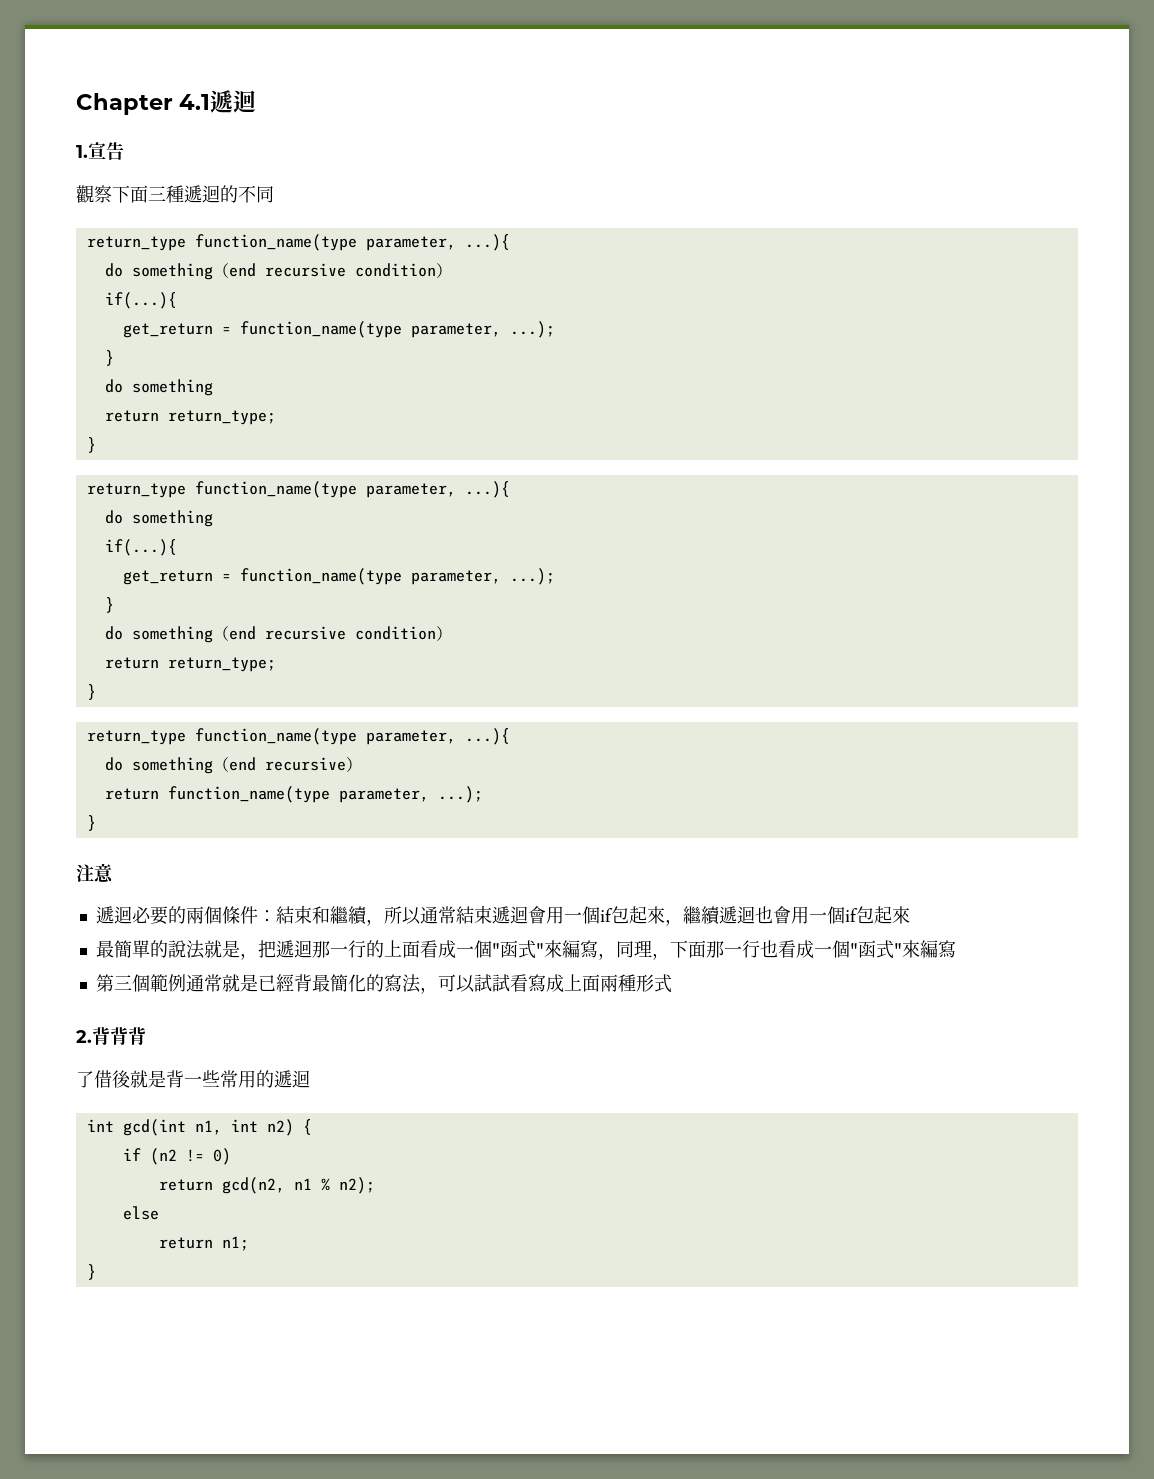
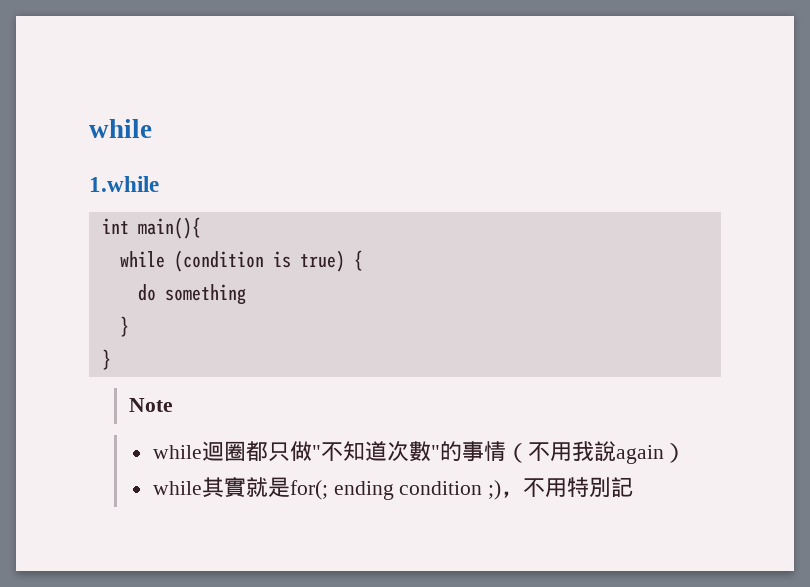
[76,90,257,115] [76,142,124,160] [76,185,274,203] [86,234,510,251] [104,263,452,280] [104,292,177,309] [122,321,555,338] [104,350,114,366] [104,379,213,396] [104,410,276,425] [86,437,96,453] [86,481,510,498] [104,510,213,527] [104,539,177,556] [122,568,555,585] [104,597,114,613] [104,626,452,643] [104,657,276,672] [86,684,96,700] [86,728,510,745] [104,757,362,774] [104,786,483,803] [86,815,96,831] [76,863,113,883] [95,906,910,926] [95,940,956,960] [95,974,672,994] [76,1027,146,1045] [76,1070,310,1088] [86,1119,312,1136] [122,1148,231,1165] [158,1177,375,1194] [122,1206,159,1220] [158,1236,249,1251] [86,1264,96,1280] Chapter 4.1遞迴 // 1.宣告 // 觀察下面三種遞迴的不同 // return_type function_name(type parameter, ...){ // do something（end recursive condition） // if(...){ // get_return = function_name(type parameter, ...); // } // do something // return return_type; // } // return_type function_name(type parameter, ...){ // do something // if(...){ // get_return = function_name(type parameter, ...); // } // do something（end recursive condition） // return return_type; // } // return_type function_name(type parameter, ...){ // do something（end recursive） // return function_name(type parameter, ...); // } // 注意 // 遞迴必要的兩個條件：結束和繼續，所以通常結束遞迴會用一個if包起來，繼續遞迴也會用一個if包起來 // 最簡單的說法就是，把遞迴那一行的上面看成一個"函式"來編寫，同理，下面那一行也看成一個"函式"來編寫 // 第三個範例通常就是已經背最簡化的寫法，可以試試看寫成上面兩種形式 // 2.背背背 // 了借後就是背一些常用的遞迴 // int gcd(int n1, int n2) { // if (n2 != 0) // return gcd(n2, n1 % n2); // else // return n1; // } -> [89,119,152,138] [89,176,159,192] [101,217,201,239] [119,250,363,272] [137,284,246,305] [119,316,129,337] [101,349,111,370] [129,398,174,412] [152,441,686,464] [152,477,634,500] while // 1.while // int main(){ // while (condition is true) { // do something // } // } // Note // while迴圈都只做"不知道次數"的事情（不用我說again） // while其實就是for(; ending condition ;)，不用特別記

